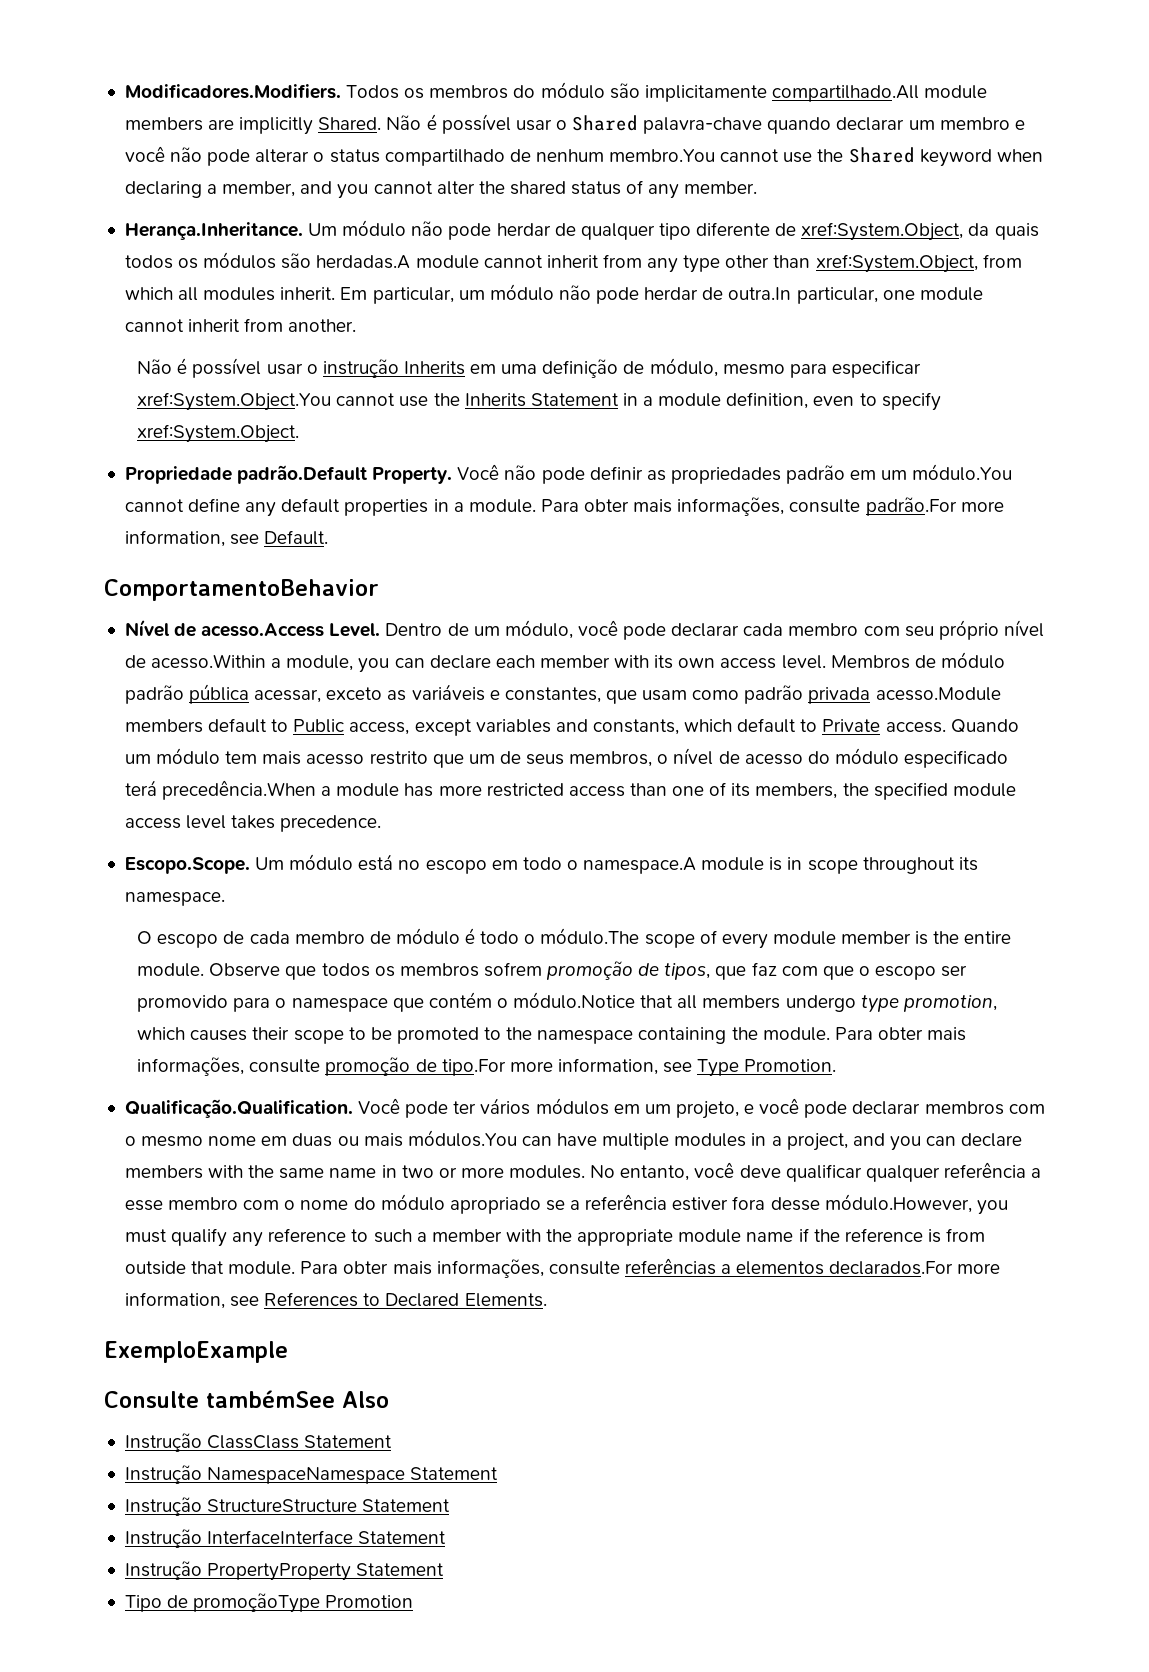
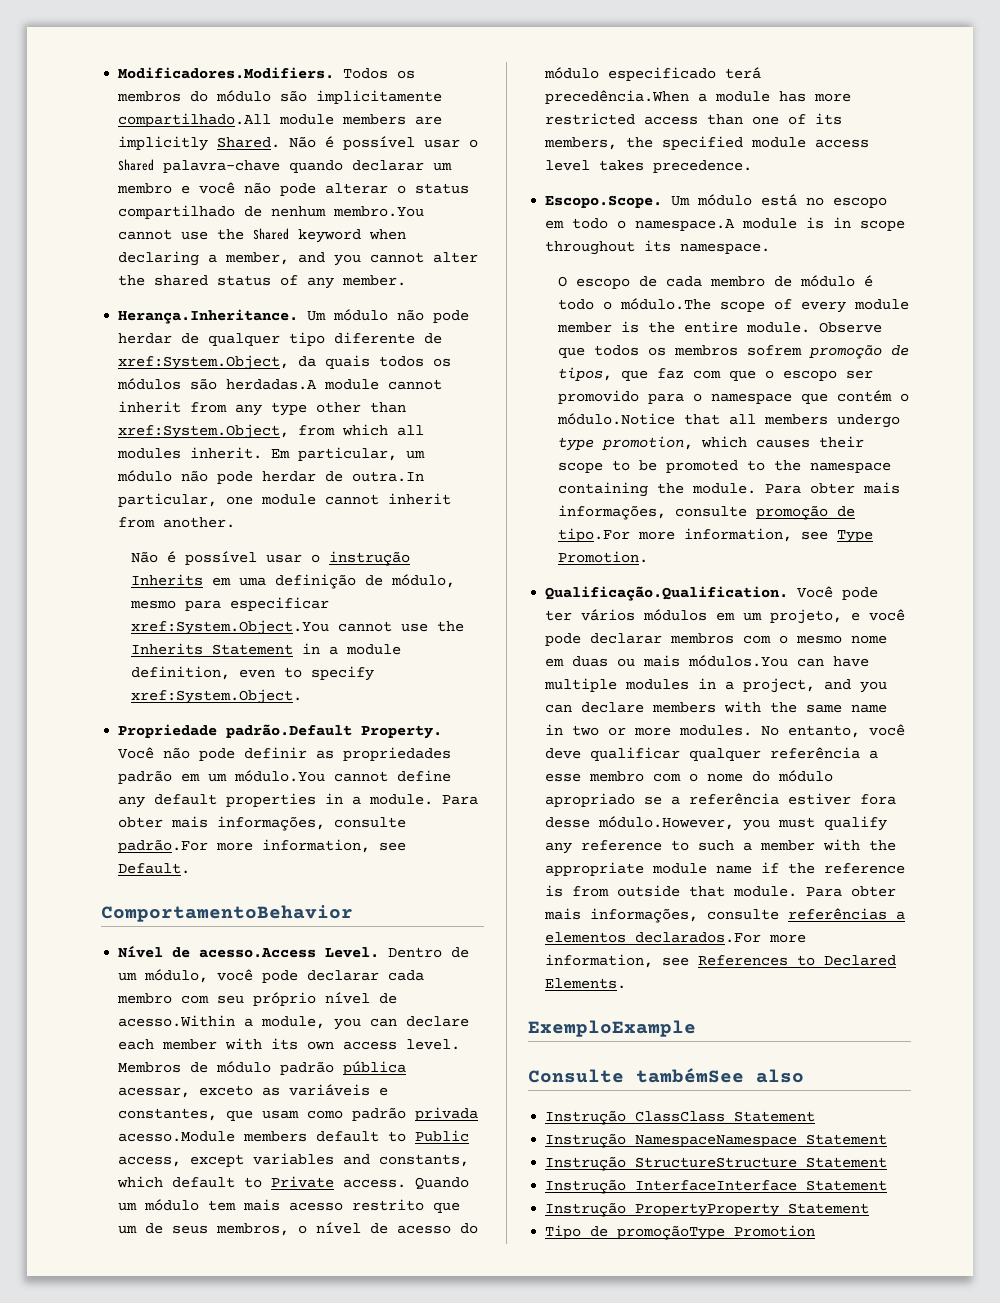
[342,1391,389,1408] Also -> [756,1069,804,1083] also

